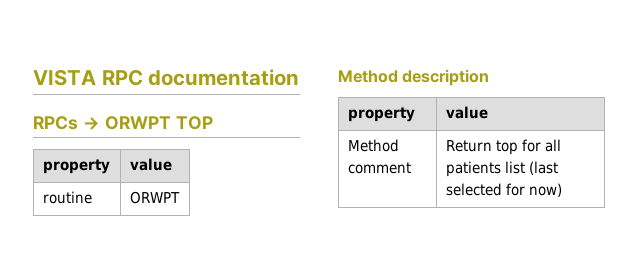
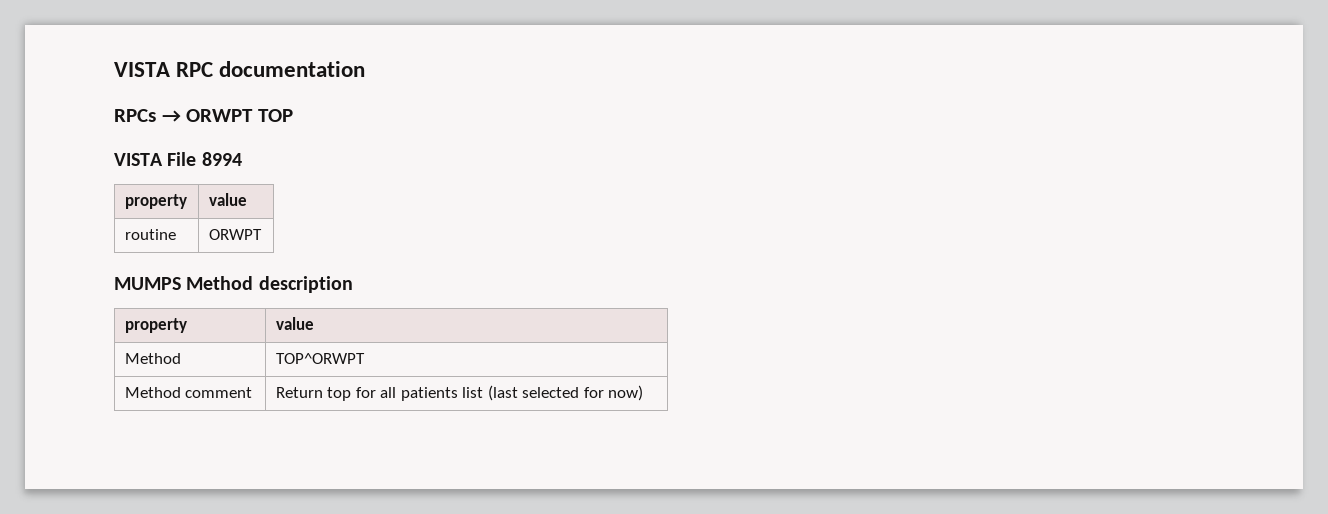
(213, 123) none -> [114,152,242,166] // VISTA File 8994
(180, 197) none -> [114,277,181,290] MUMPS
(488, 112) none -> [124,353,181,364] [275,353,365,364] // Method | TOP^ORWPT

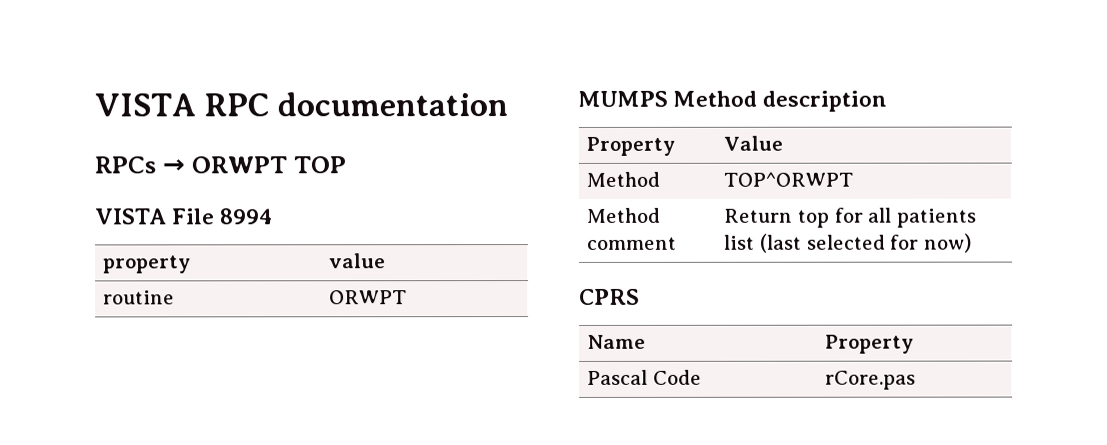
[124,318,187,333] [275,317,314,330] property | value -> [586,136,676,156] [723,135,784,151] Property | Value
(644, 393) none -> [579,288,640,305] [587,334,647,349] [825,334,915,354] [587,369,703,385] [825,370,917,390] // CPRS // Name | Property // Pascal Code | rCore.pas

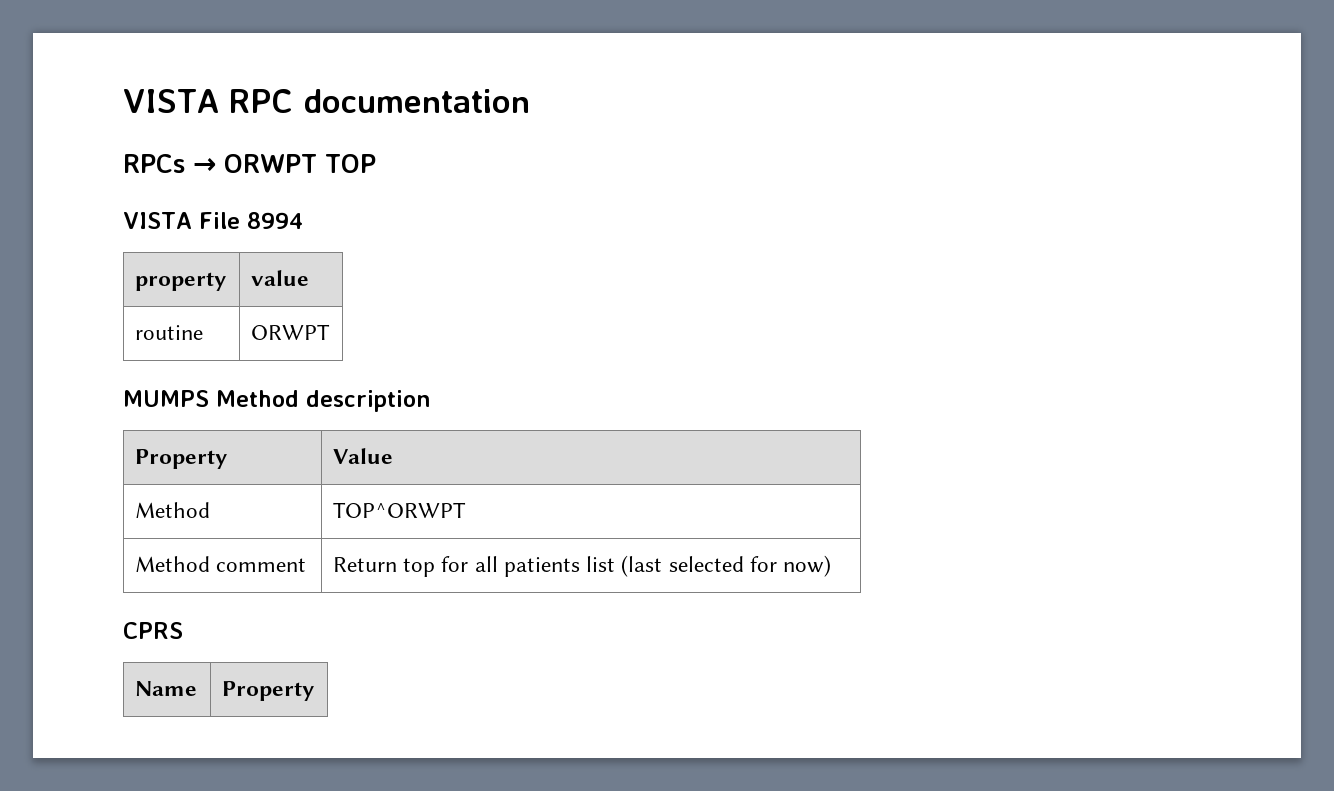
[587,369,703,385] [825,370,917,390] // Pascal Code | rCore.pas -> (315, 691) none

